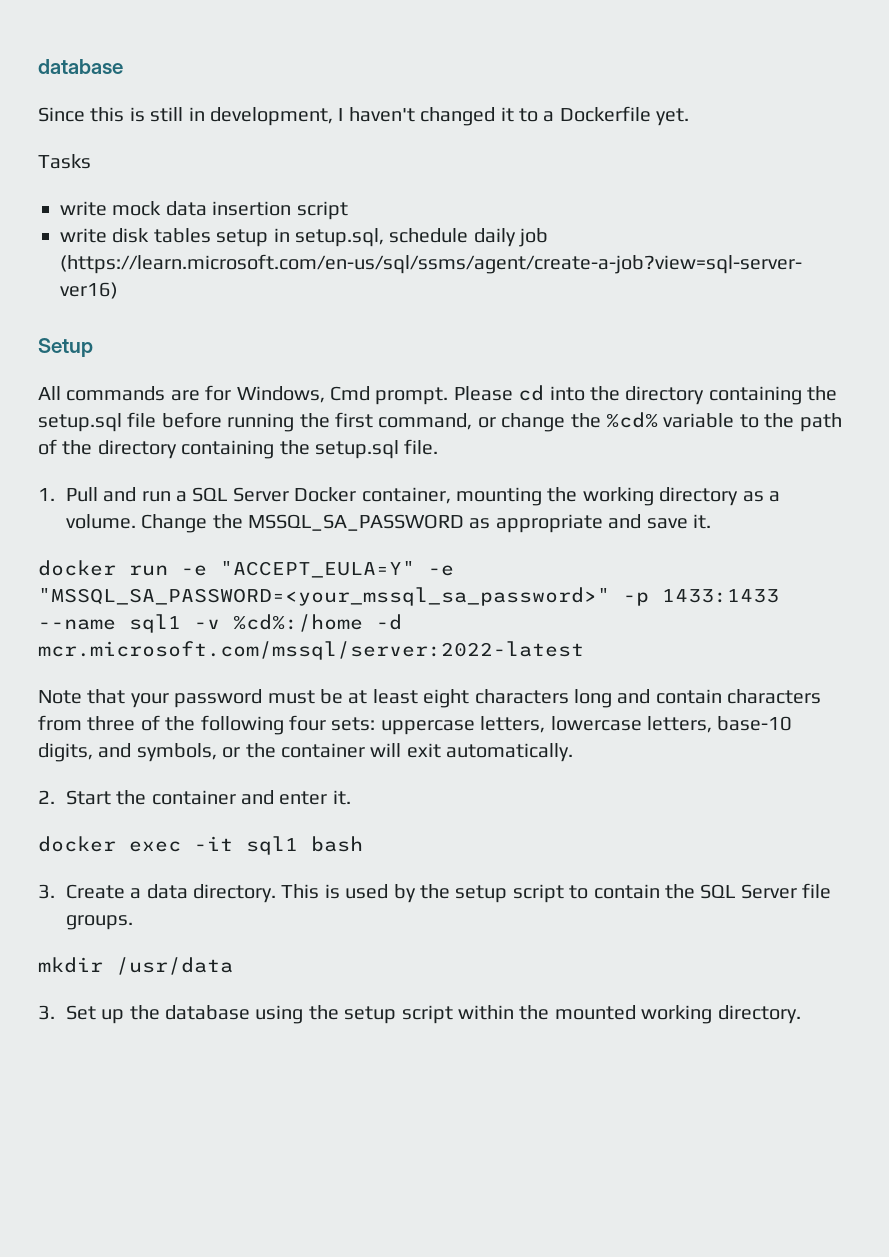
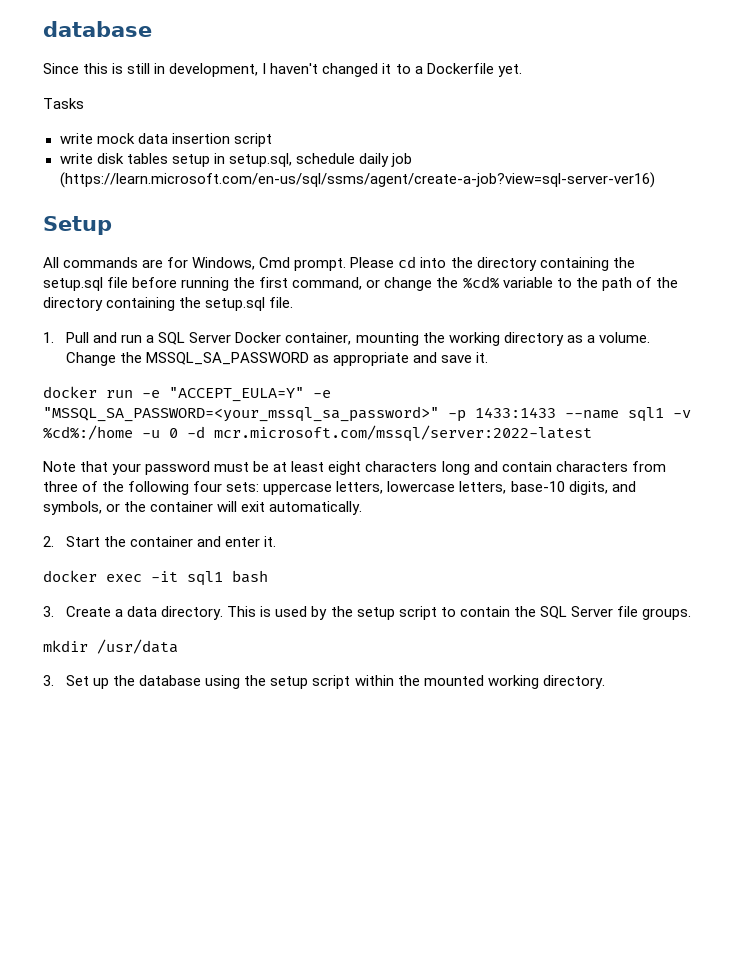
(363, 623) none -> [142,428,178,438] -u 0

